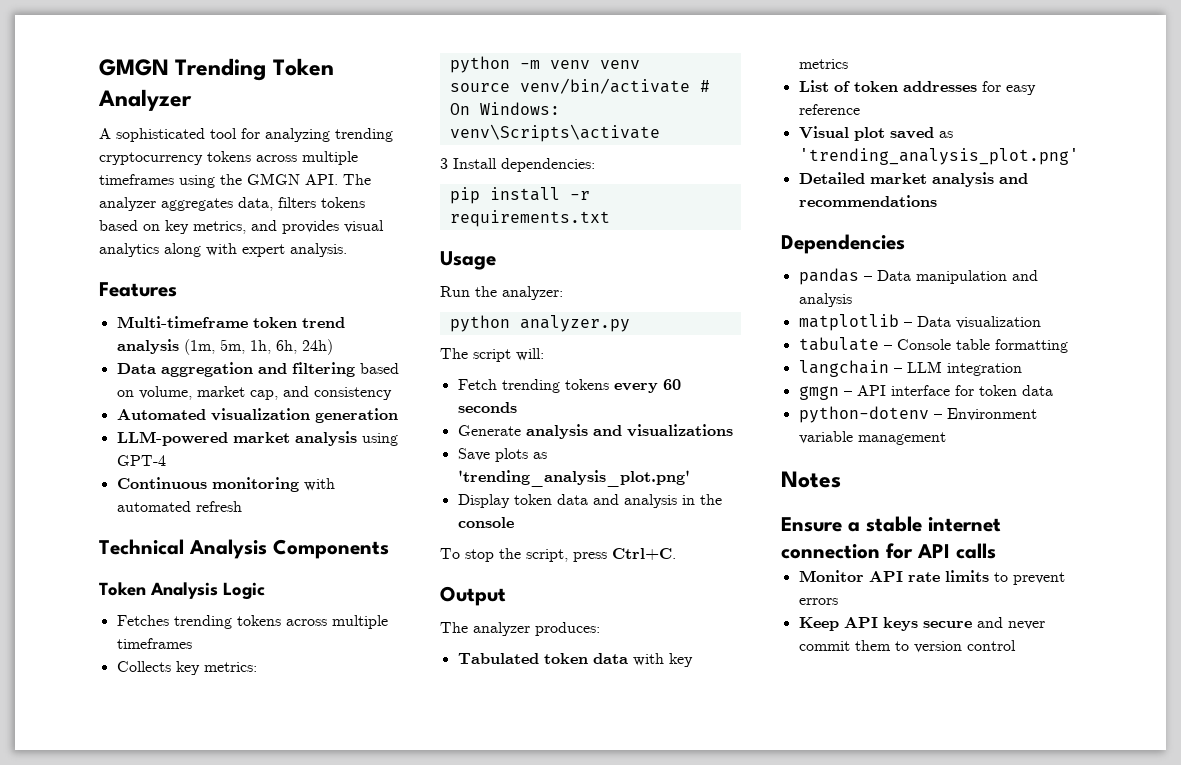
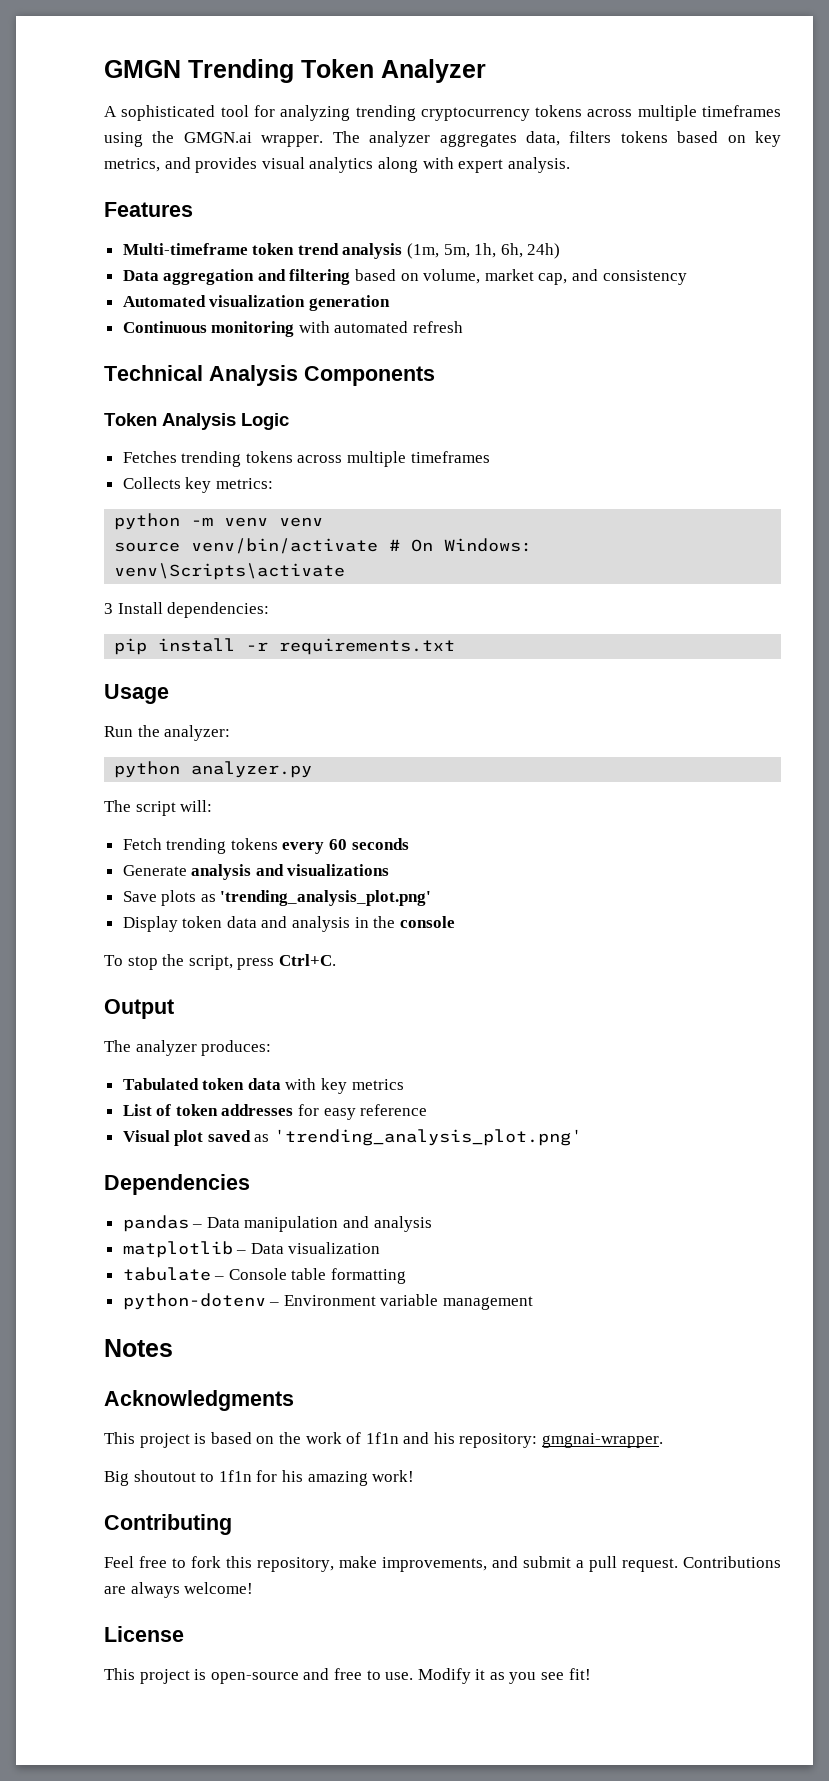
[247,173,338,185] GMGN API. -> [183,132,324,147] GMGN.ai wrapper.
[116,431,398,446] [116,455,166,466] // LLM-powered market analysis using GPT-4 -> (390, 303) none
[798,172,1028,187] [798,195,937,207] // Detailed market analysis and recommendations -> (583, 1137) none
[798,360,1022,377] [798,385,1053,400] // langchain – LLM integration // gmgn – API interface for token data -> (407, 1276) none
[781,516,1001,532] [781,543,996,559] [798,570,1065,585] [798,598,838,605] [798,617,1045,631] [798,640,1016,653] Ensure a stable internet connection for API calls // Monitor API rate limits to prevent errors // Keep API keys secure and never commit them to version control -> [104,1390,294,1411] [104,1432,664,1448] [104,1470,415,1486] [104,1514,232,1535] [104,1556,781,1572] [104,1582,254,1598] [104,1626,184,1642] [104,1668,591,1684] Acknowledgments // This project is based on the work of 1f1n and his repository: gmgnai-wrapper. // Big shoutout to 1f1n for his amazing work! // Contributing // Feel free to fork this repository, make improvements, and submit a pull request. Contributions are always welcome! // License // This project is open-source and free to use. Modify it as you see fit!

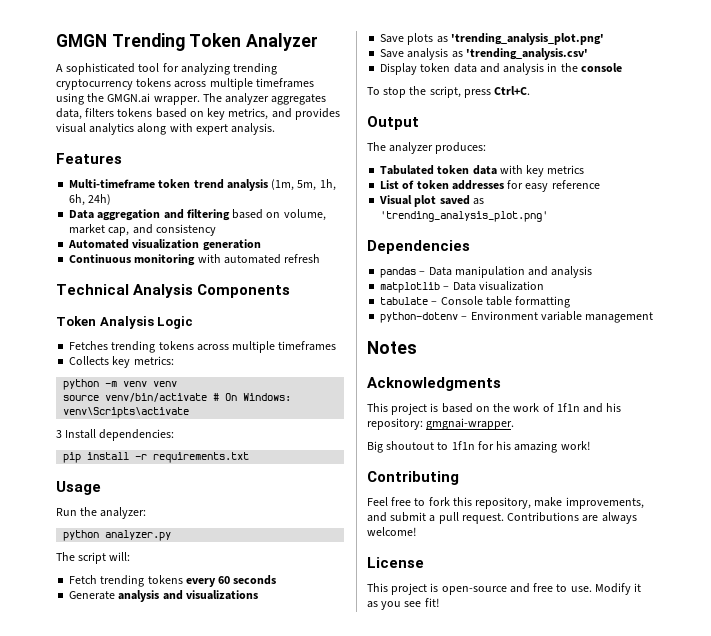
(432, 898) none -> [380,48,588,60] // Save analysis as 'trending_analysis.csv'

